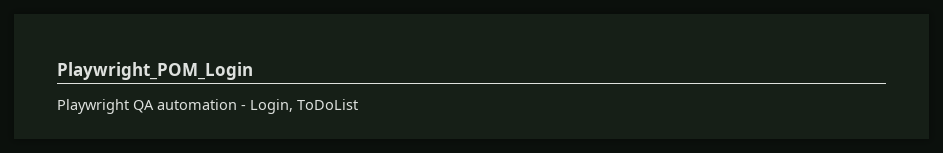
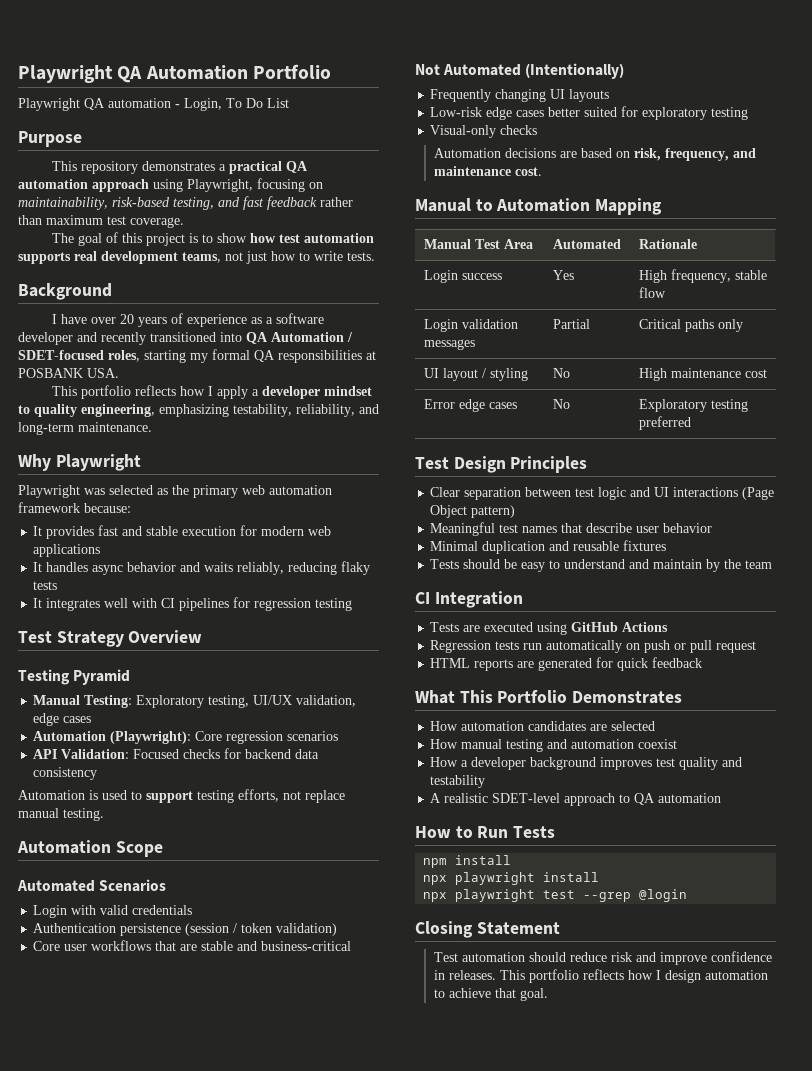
[57,62,253,80] Playwright_POM_Login -> [18,64,331,83] Playwright QA Automation Portfolio
[297,99,358,110] ToDoList -> [226,98,289,108] [18,131,82,147] [52,161,309,174] [18,178,323,192] [18,196,353,210] [18,215,184,228] [52,232,375,246] [18,251,375,264] [18,283,112,300] [52,313,325,327] [18,332,353,345] [18,349,376,363] [18,368,119,378] [52,385,373,399] [18,404,379,417] [18,422,152,435] [18,454,141,471] [18,485,332,498] [18,502,131,513] [33,525,332,539] [33,544,101,557] [33,561,371,575] [33,581,58,590] [33,597,353,611] [18,630,203,647] [18,669,131,685] [33,695,357,708] [33,713,92,726] [33,731,339,744] [33,748,320,759] [33,767,98,780] [18,789,345,803] [18,808,104,821] [17,840,163,857] [17,879,167,892] [33,905,193,918] [33,923,338,936] [33,940,352,951] [415,63,625,79] [430,89,610,102] [430,106,749,120] [430,125,538,138] [434,148,757,161] [434,166,543,176] [415,198,663,215] [423,239,533,249] [552,239,621,249] [638,239,697,249] [423,270,502,283] [552,270,574,280] [638,269,767,283] [638,287,666,298] [423,319,518,332] [423,339,475,350] [552,319,590,329] [638,319,743,332] [423,368,528,381] [552,368,570,378] [638,368,767,381] [423,399,517,412] [552,399,570,409] [638,399,748,412] [638,416,691,430] [415,456,588,473] [430,487,775,500] [430,505,516,518] [430,522,713,536] [430,540,667,554] [430,559,773,572] [415,591,523,608] [430,622,669,635] [430,640,757,653] [430,657,703,671] [415,690,683,704] [430,721,656,731] [430,739,678,752] [430,757,743,770] [430,775,486,788] [430,793,722,806] [415,826,556,838] [423,855,512,868] [423,872,600,885] [423,889,688,902] [415,921,560,938] [434,951,773,965] [434,969,769,983] [434,988,549,1001] To Do List // Purpose // This repository demonstrates a practical QA automation approach using Playwright, focusing on maintainability, risk-based testing, and fast feedback rather than maximum test coverage. // The goal of this project is to show how test automation supports real development teams, not just how to write tests. // Background // I have over 20 years of experience as a software developer and recently transitioned into QA Automation / SDET-focused roles, starting my formal QA responsibilities at POSBANK USA. // This portfolio reflects how I apply a developer mindset to quality engineering, emphasizing testability, reliability, and long-term maintenance. // Why Playwright // Playwright was selected as the primary web automation framework because: // It provides fast and stable execution for modern web applications // It handles async behavior and waits reliably, reducing flaky tests // It integrates well with CI pipelines for regression testing // Test Strategy Overview // Testing Pyramid // Manual Testing: Exploratory testing, UI/UX validation, edge cases // Automation (Playwright): Core regression scenarios // API Validation: Focused checks for backend data consistency // Automation is used to support testing efforts, not replace manual testing. // Automation Scope // Automated Scenarios // Login with valid credentials // Authentication persistence (session / token validation) // Core user workflows that are stable and business-critical // Not Automated (Intentionally) // Frequently changing UI layouts // Low-risk edge cases better suited for exploratory testing // Visual-only checks // Automation decisions are based on risk, frequency, and maintenance cost. // Manual to Automation Mapping // Manual Test Area | Automated | Rationale // Login success | Yes | High frequency, stable flow // Login validation messages | Partial | Critical paths only // UI layout / styling | No | High maintenance cost // Error edge cases | No | Exploratory testing preferred // Test Design Principles // Clear separation between test logic and UI interactions (Page Object pattern) // Meaningful test names that describe user behavior // Minimal duplication and reusable fixtures // Tests should be easy to understand and maintain by the team // CI Integration // Tests are executed using GitHub Actions // Regression tests run automatically on push or pull request // HTML reports are generated for quick feedback // What This Portfolio Demonstrates // How automation candidates are selected // How manual testing and automation coexist // How a developer background improves test quality and testability // A realistic SDET-level approach to QA automation // How to Run Tests // npm install // npx playwright install // npx playwright test --grep @login // Closing Statement // Test automation should reduce risk and improve confidence in releases. This portfolio reflects how I design automation to achieve that goal.

